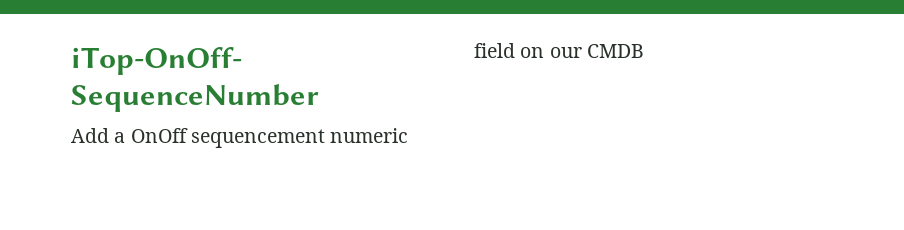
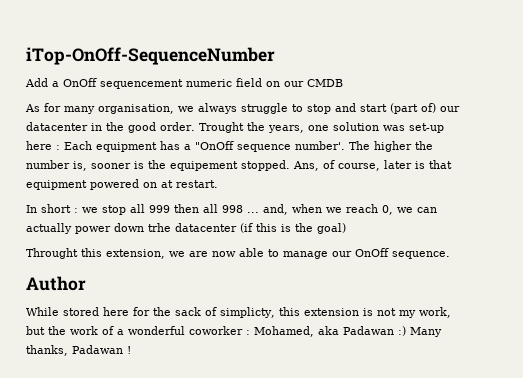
(644, 51) none -> [25,103,460,114] [26,122,444,133] [26,141,433,152] [26,160,452,171] [26,179,218,190] [26,204,437,215] [26,223,346,234] [26,248,450,259] [26,276,86,291] [26,307,451,318] [26,326,442,337] [26,345,131,356] // As for many organisation, we always struggle to stop and start (part of) our datacenter in the good order. Trought the years, one solution was set-up here : Each equipment has a "OnOff sequence number'. The higher the number is, sooner is the equipement stopped. Ans, of course, later is that equipment powered on at restart. // In short : we stop all 999 then all 998 ... and, when we reach 0, we can actually power down trhe datacenter (if this is the goal) // Throught this extension, we are now able to manage our OnOff sequence. // Author // While stored here for the sack of simplicty, this extension is not my work, but the work of a wonderful coworker : Mohamed, aka Padawan :) Many thanks, Padawan !

